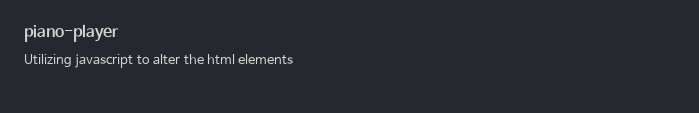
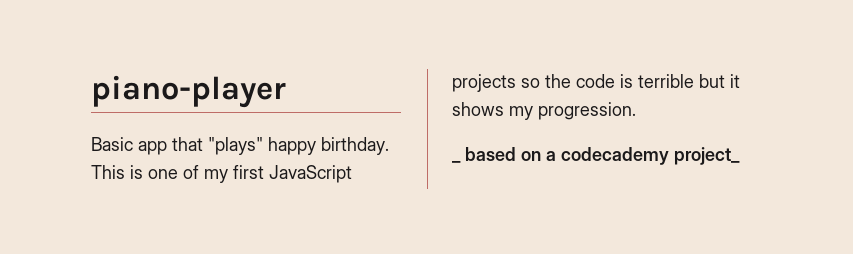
[24,54,294,68] Utilizing javascript to alter the html elements -> [91,137,389,155] [91,165,352,183] [452,74,740,92] [452,102,636,120] [452,161,461,163] [465,147,740,165] Basic app that "plays" happy birthday. This is one of my first JavaScript projects so the code is terrible but it shows my progression. // _ based on a codecademy project_

